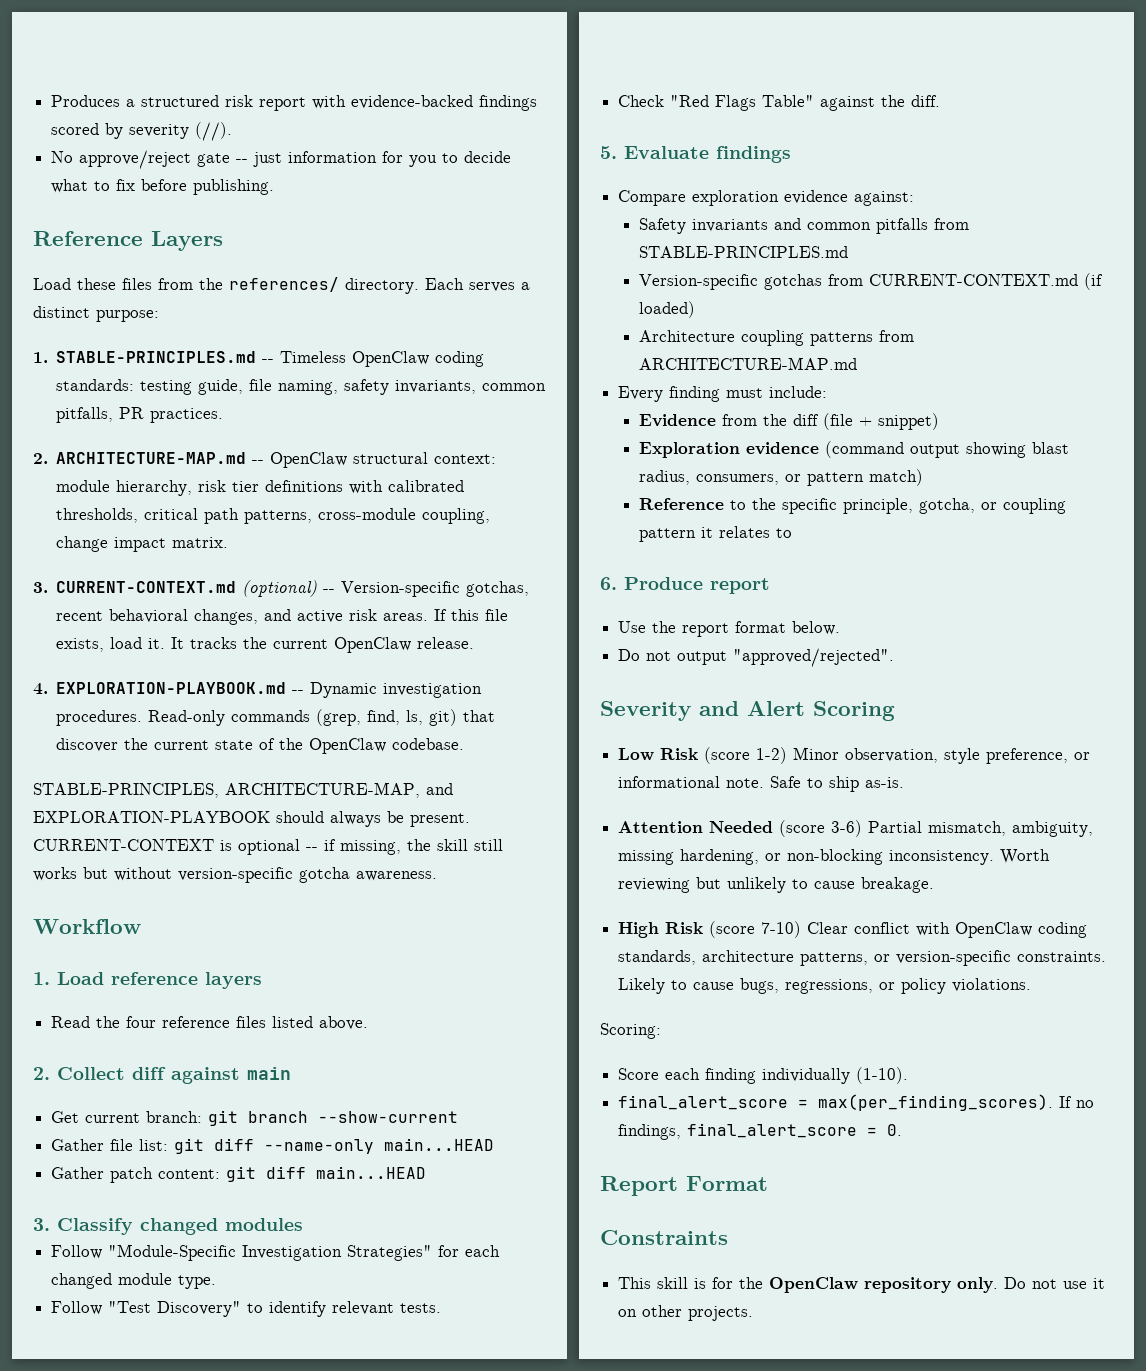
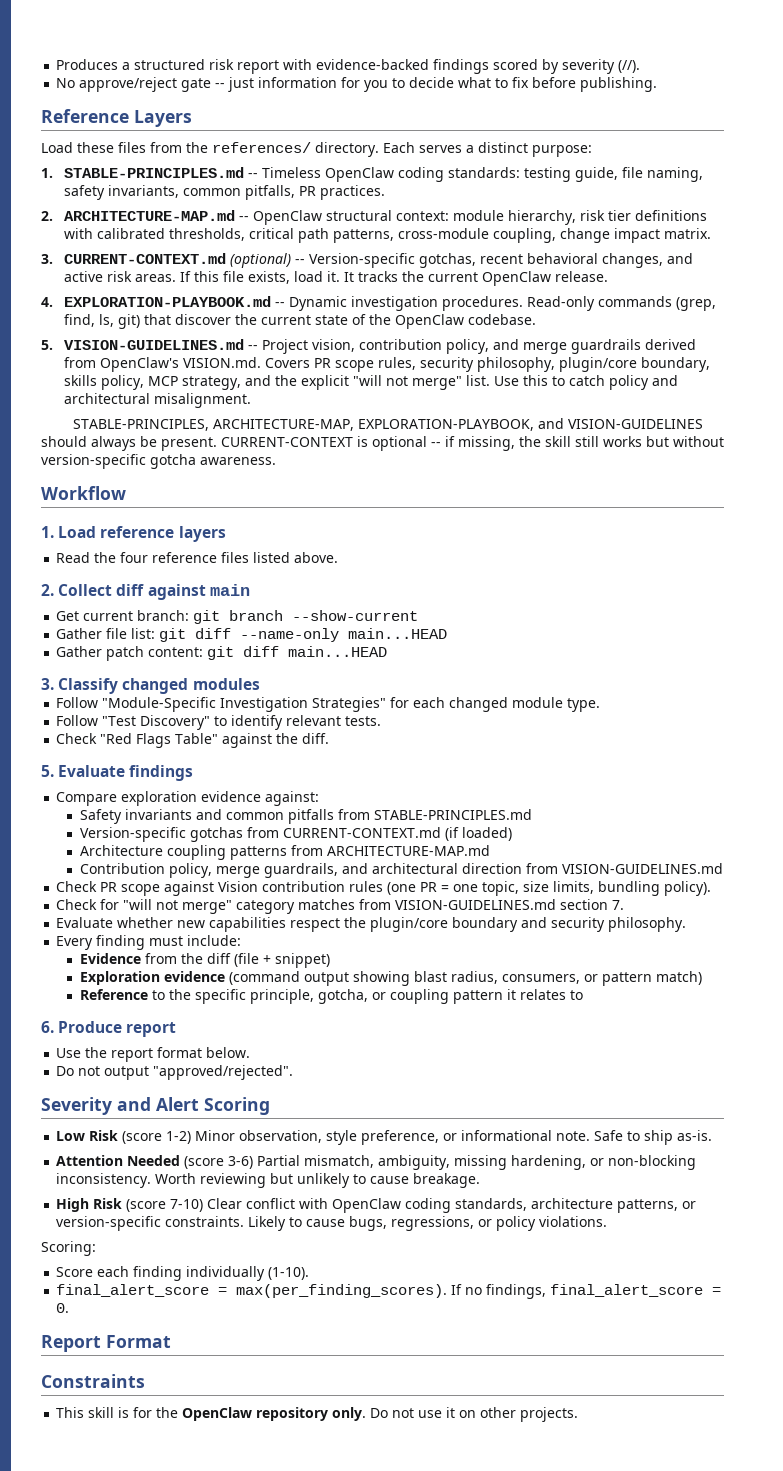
(465, 744) none -> [41,339,697,354] [64,357,711,372] [64,375,679,390] [64,393,252,408] // 5. VISION-GUIDELINES.md -- Project vision, contribution policy, and merge guardrails derived from OpenClaw's VISION.md. Covers PR scope rules, security philosophy, plugin/core boundary, skills policy, MCP strategy, and the explicit "will not merge" list. Use this to catch policy and architectural misalignment.
[426,783,453,795] [33,811,270,823] and EXPLORATION-PLAYBOOK -> [357,418,703,431] EXPLORATION-PLAYBOOK, and VISION-GUIDELINES
(857, 363) none -> [79,863,723,878] [56,881,712,896] [56,899,625,914] [56,917,687,932] // Contribution policy, merge guardrails, and architectural direction from VISION-GUIDELINES.md // Check PR scope against Vision contribution rules (one PR = one topic, size limits, bundling policy). // Check for "will not merge" category matches from VISION-GUIDELINES.md section 7. // Evaluate whether new capabilities respect the plugin/core boundary and security philosophy.

